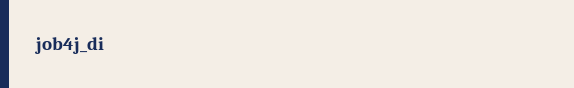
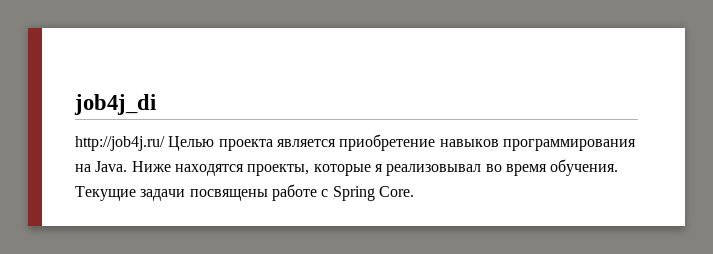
(104, 45) none -> [75,134,636,151] [75,159,619,176] [75,184,414,201] // http://job4j.ru/ Целью проекта является приобретение навыков программирования на Java. Ниже находятся проекты, которые я реализовывал во время обучения. Текущие задачи посвящены работе с Spring Core.

